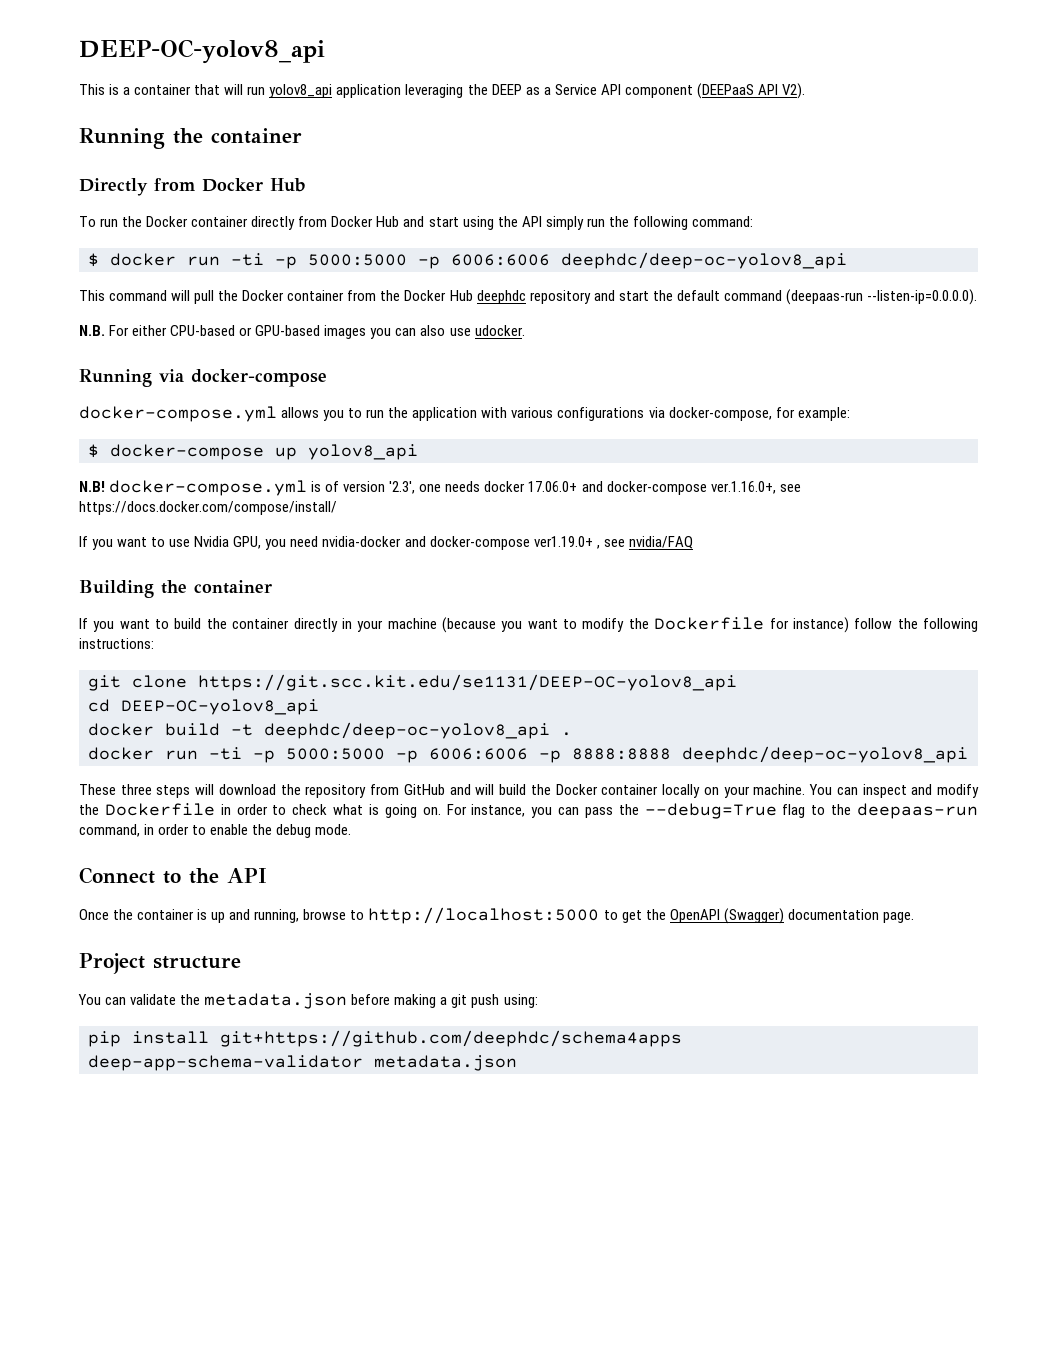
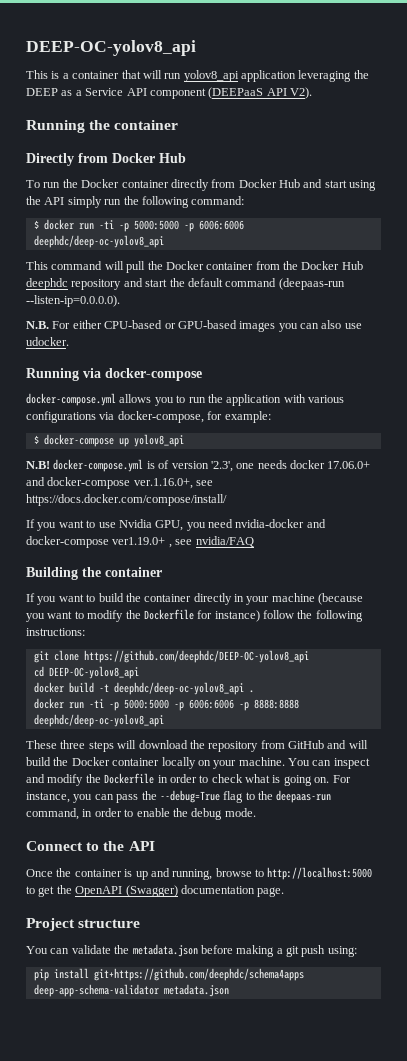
[198,674,737,691] https://git.scc.kit.edu/se1131/DEEP-OC-yolov8_api -> [83,650,309,663] https://github.com/deephdc/DEEP-OC-yolov8_api

